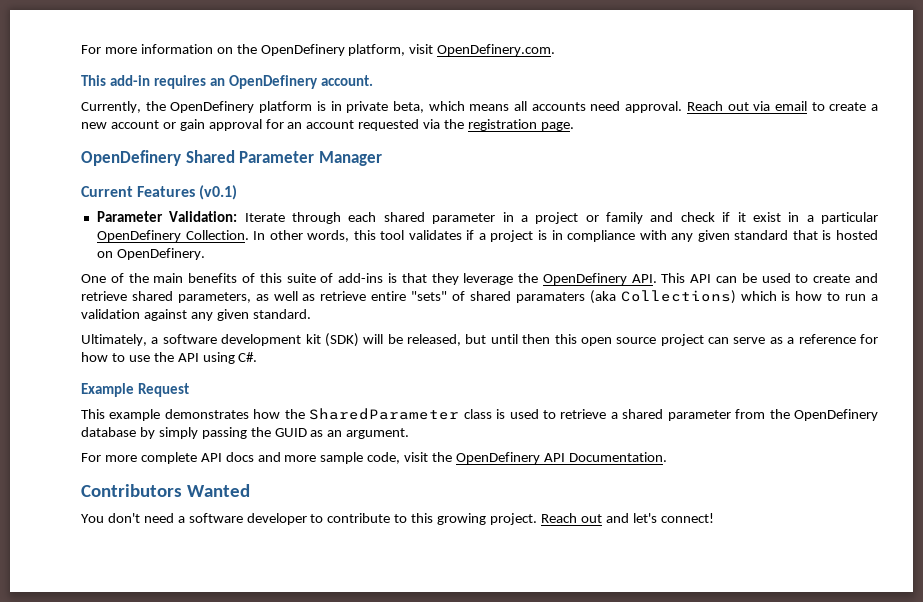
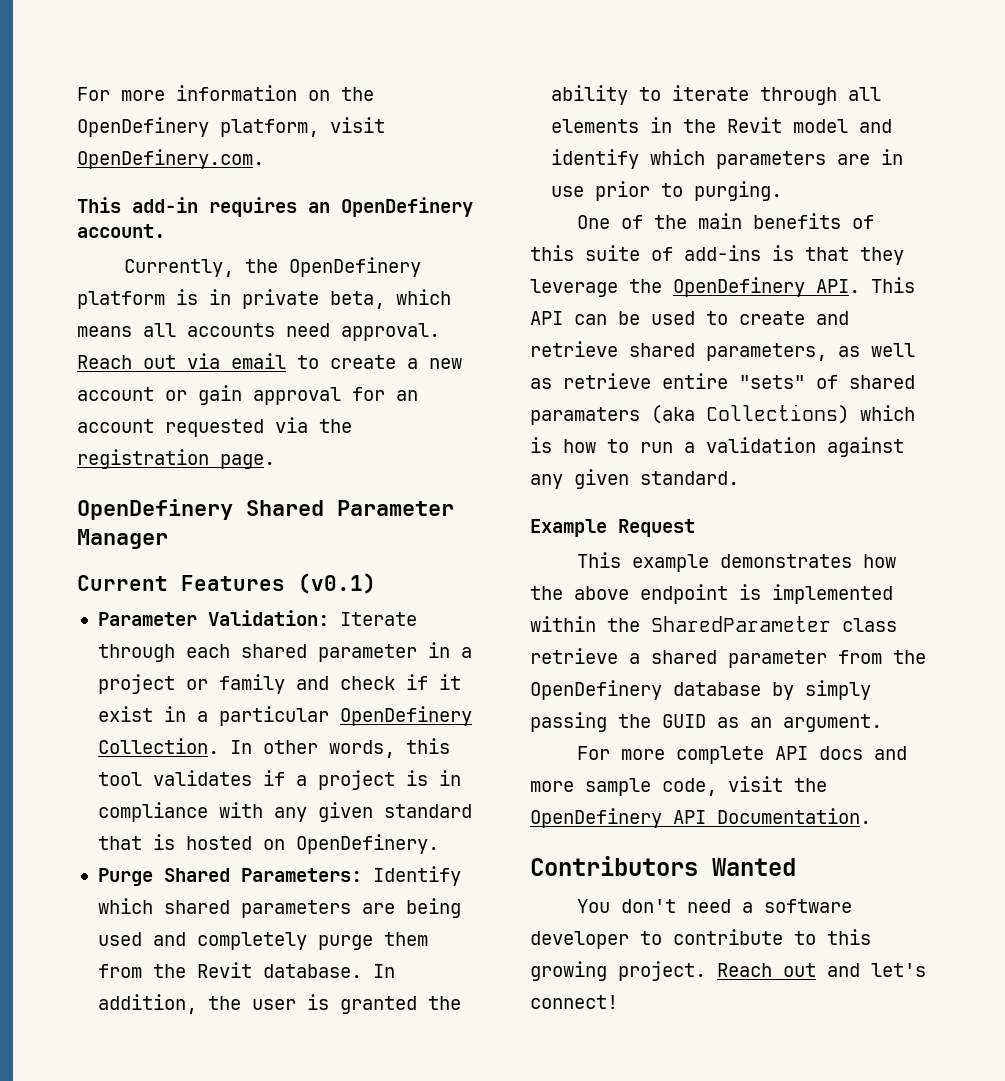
(205, 254) none -> [97,866,461,886] [97,898,461,918] [97,932,428,950] [97,962,395,978] [97,994,461,1014] [550,85,881,105] [550,117,892,133] [550,149,903,169] [550,181,782,201] // Purge Shared Parameters: Identify which shared parameters are being used and completely purge them from the Revit database. In addition, the user is granted the ability to iterate through all elements in the Revit model and identify which parameters are in use prior to purging.
[81,333,879,347] [81,352,258,364] // Ultimately, a software development kit (SDK) will be released, but until then this open source project can serve as a reference for how to use the API using C#. -> (739, 478) none
[309,408,556,420] SharedParameter class is used to -> [574,584,893,604] [530,616,897,632] above endpoint is implemented within the SharedParameter class

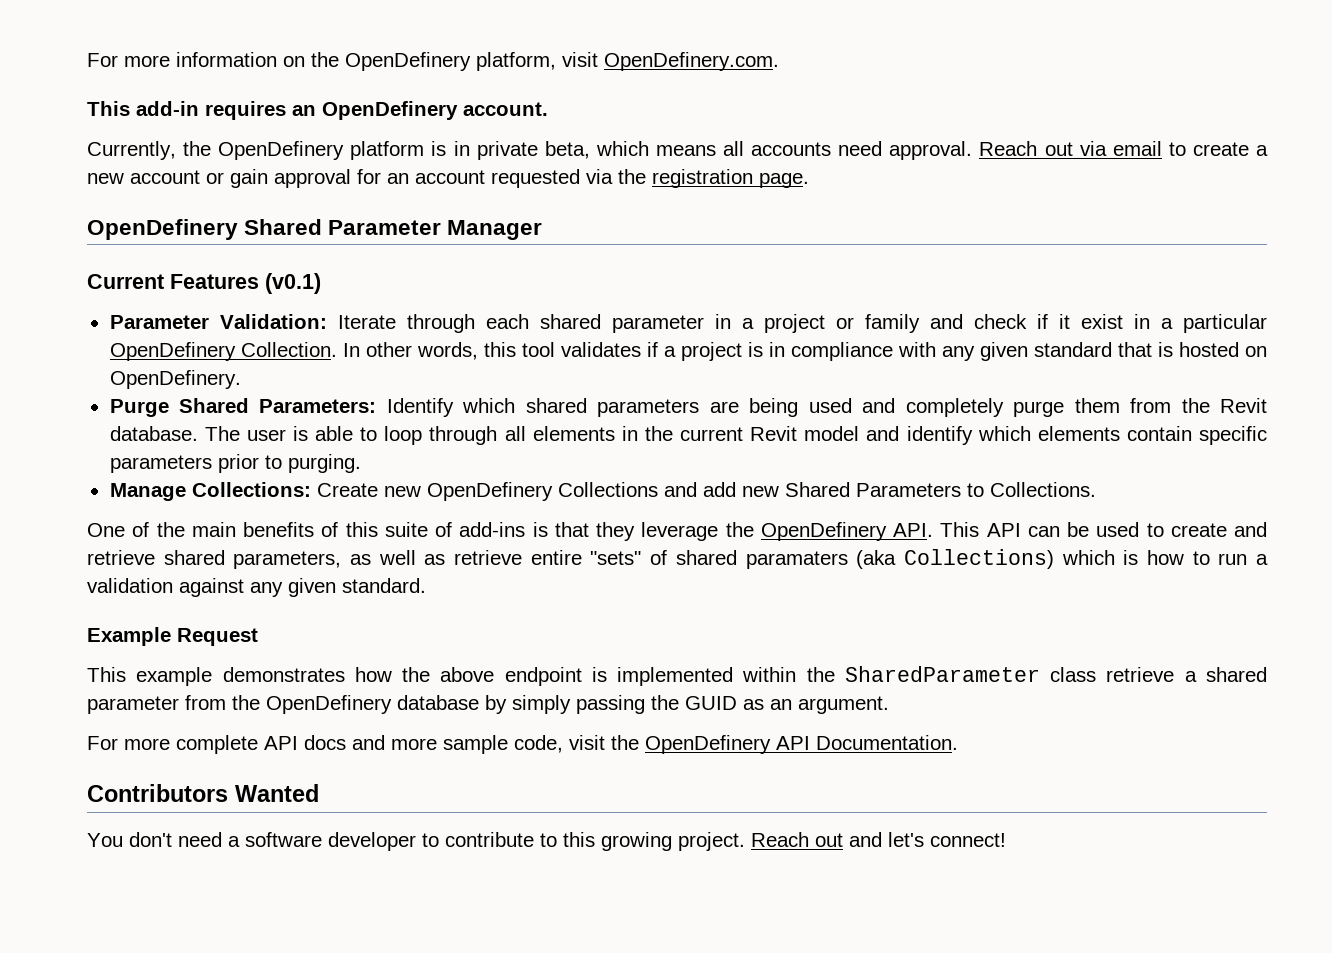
[372,964,395,978] [97,994,461,1014] [550,85,749,105] In addition, the user is granted the ability to iterate -> [204,426,423,445] The user is able to loop
(716, 126) none -> [680,427,744,441] current
[715,149,903,169] [550,186,584,197] parameters are in use -> [1037,426,1267,445] [109,455,212,473] elements contain specific parameters
(782, 191) none -> [109,482,1096,501] // Manage Collections: Create new OpenDefinery Collections and add new Shared Parameters to Collections.

